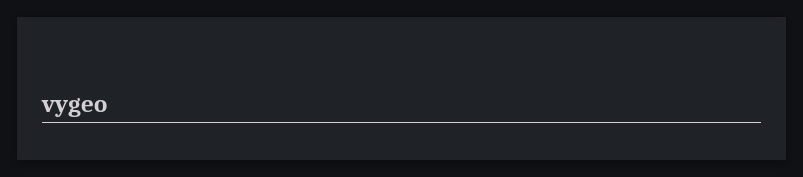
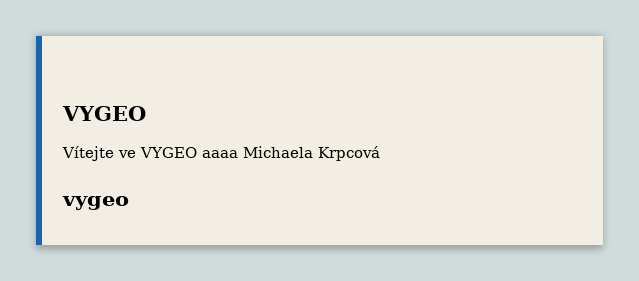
(41, 107) none -> [62,106,146,121] [62,146,380,161] VYGEO // Vítejte ve VYGEO aaaa Michaela Krpcová //

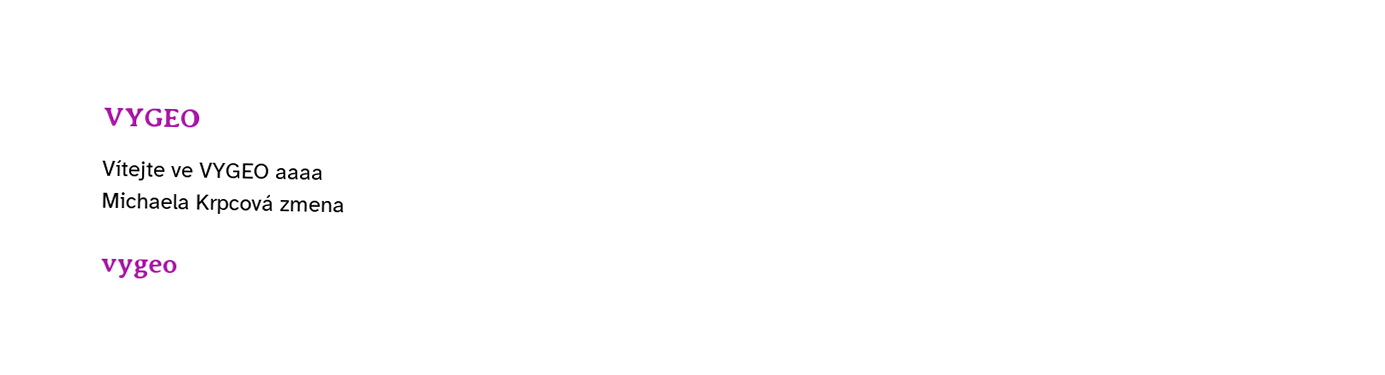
(238, 154) none -> (324, 173) //
(380, 153) none -> [279,200,345,213] zmena

